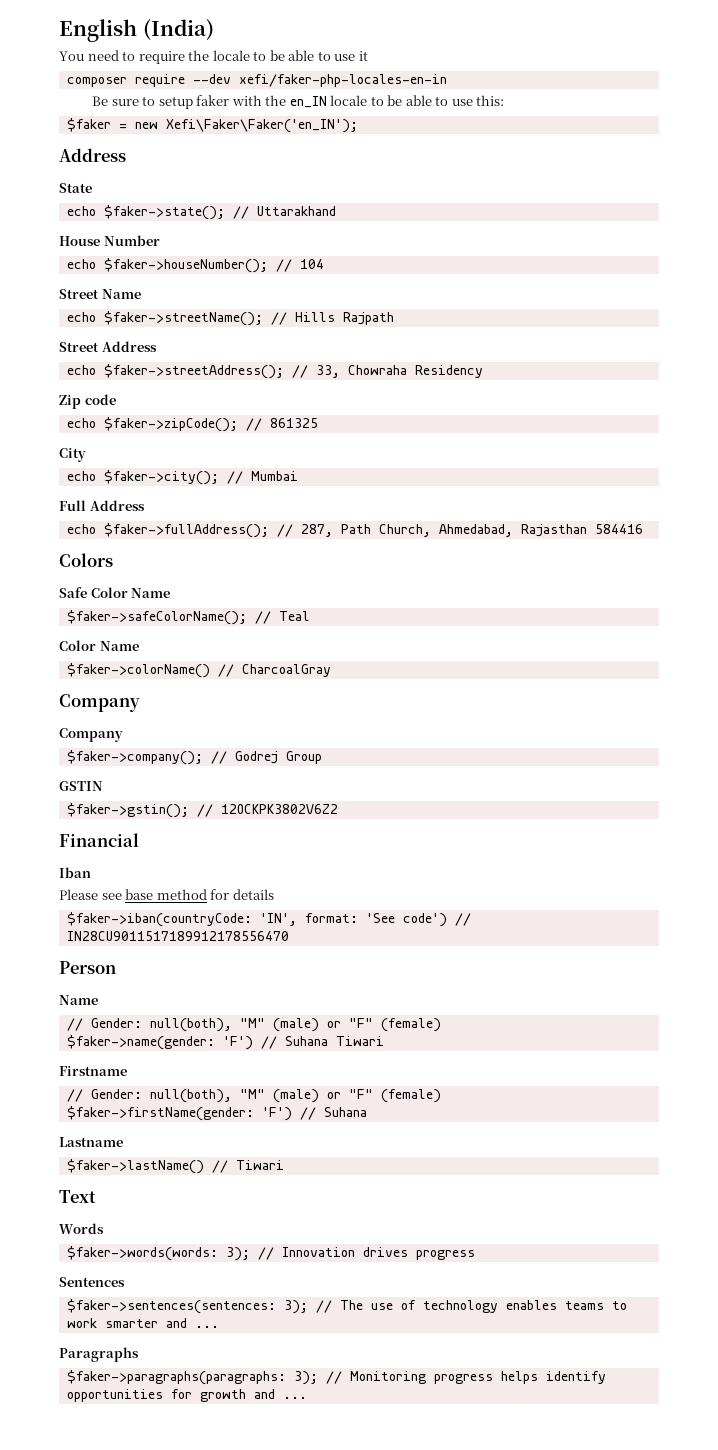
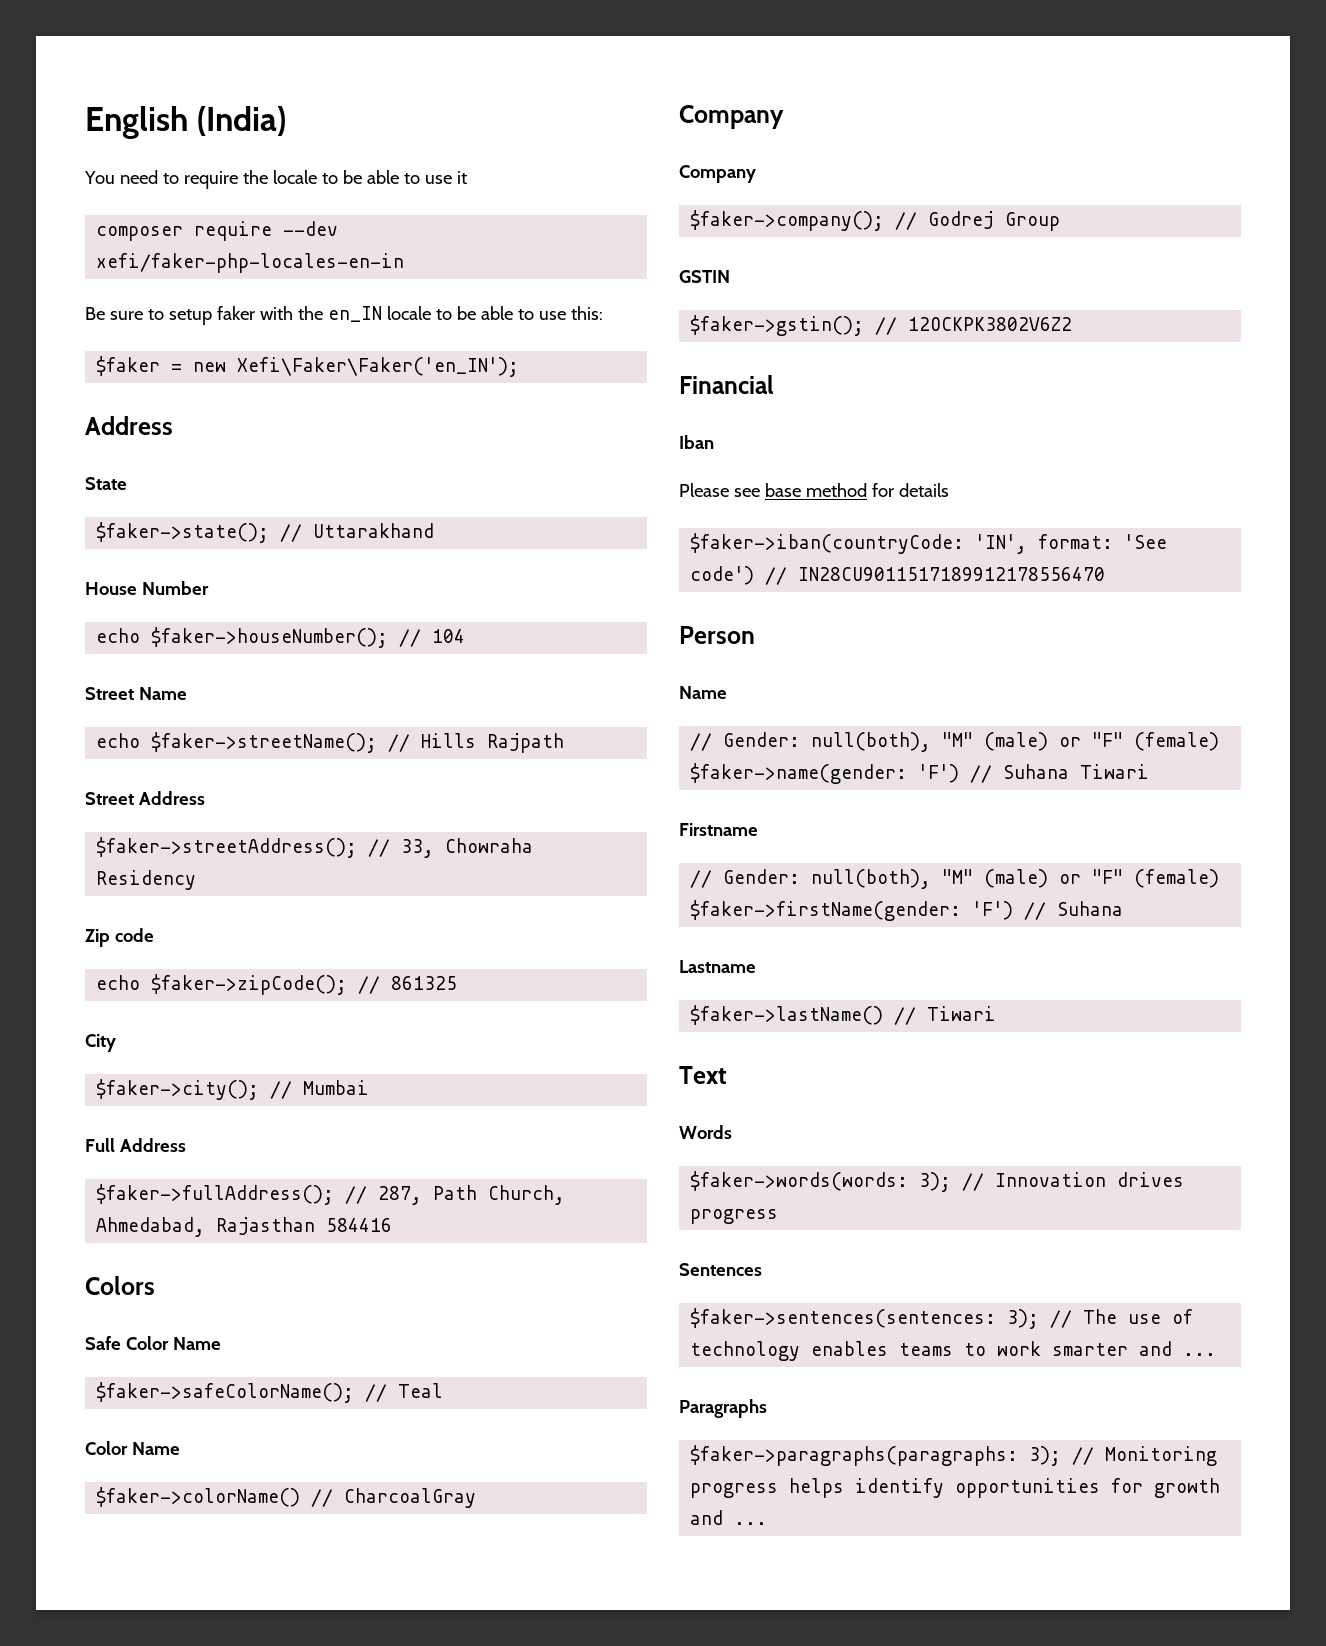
[66,206,96,216] echo -> (127, 483) none
[66,365,96,375] echo -> (205, 798) none
[66,471,96,481] echo -> (116, 1043) none
[66,524,96,534] echo -> (186, 1145) none

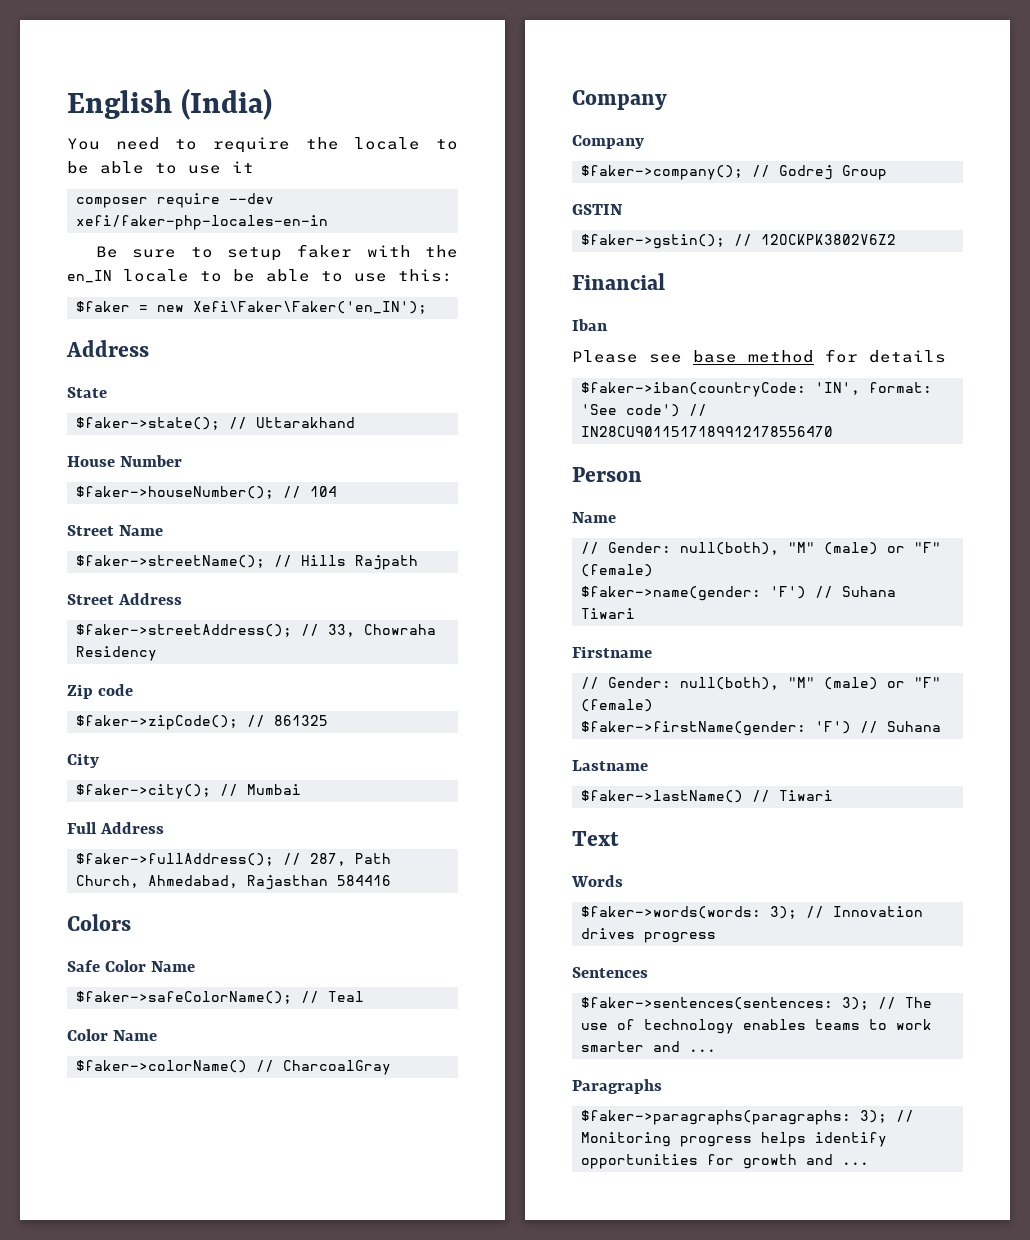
[96,628,141,643] echo -> (182, 461) none
[96,733,141,748] echo -> (163, 530) none
[96,975,141,990] echo -> (133, 690) none

